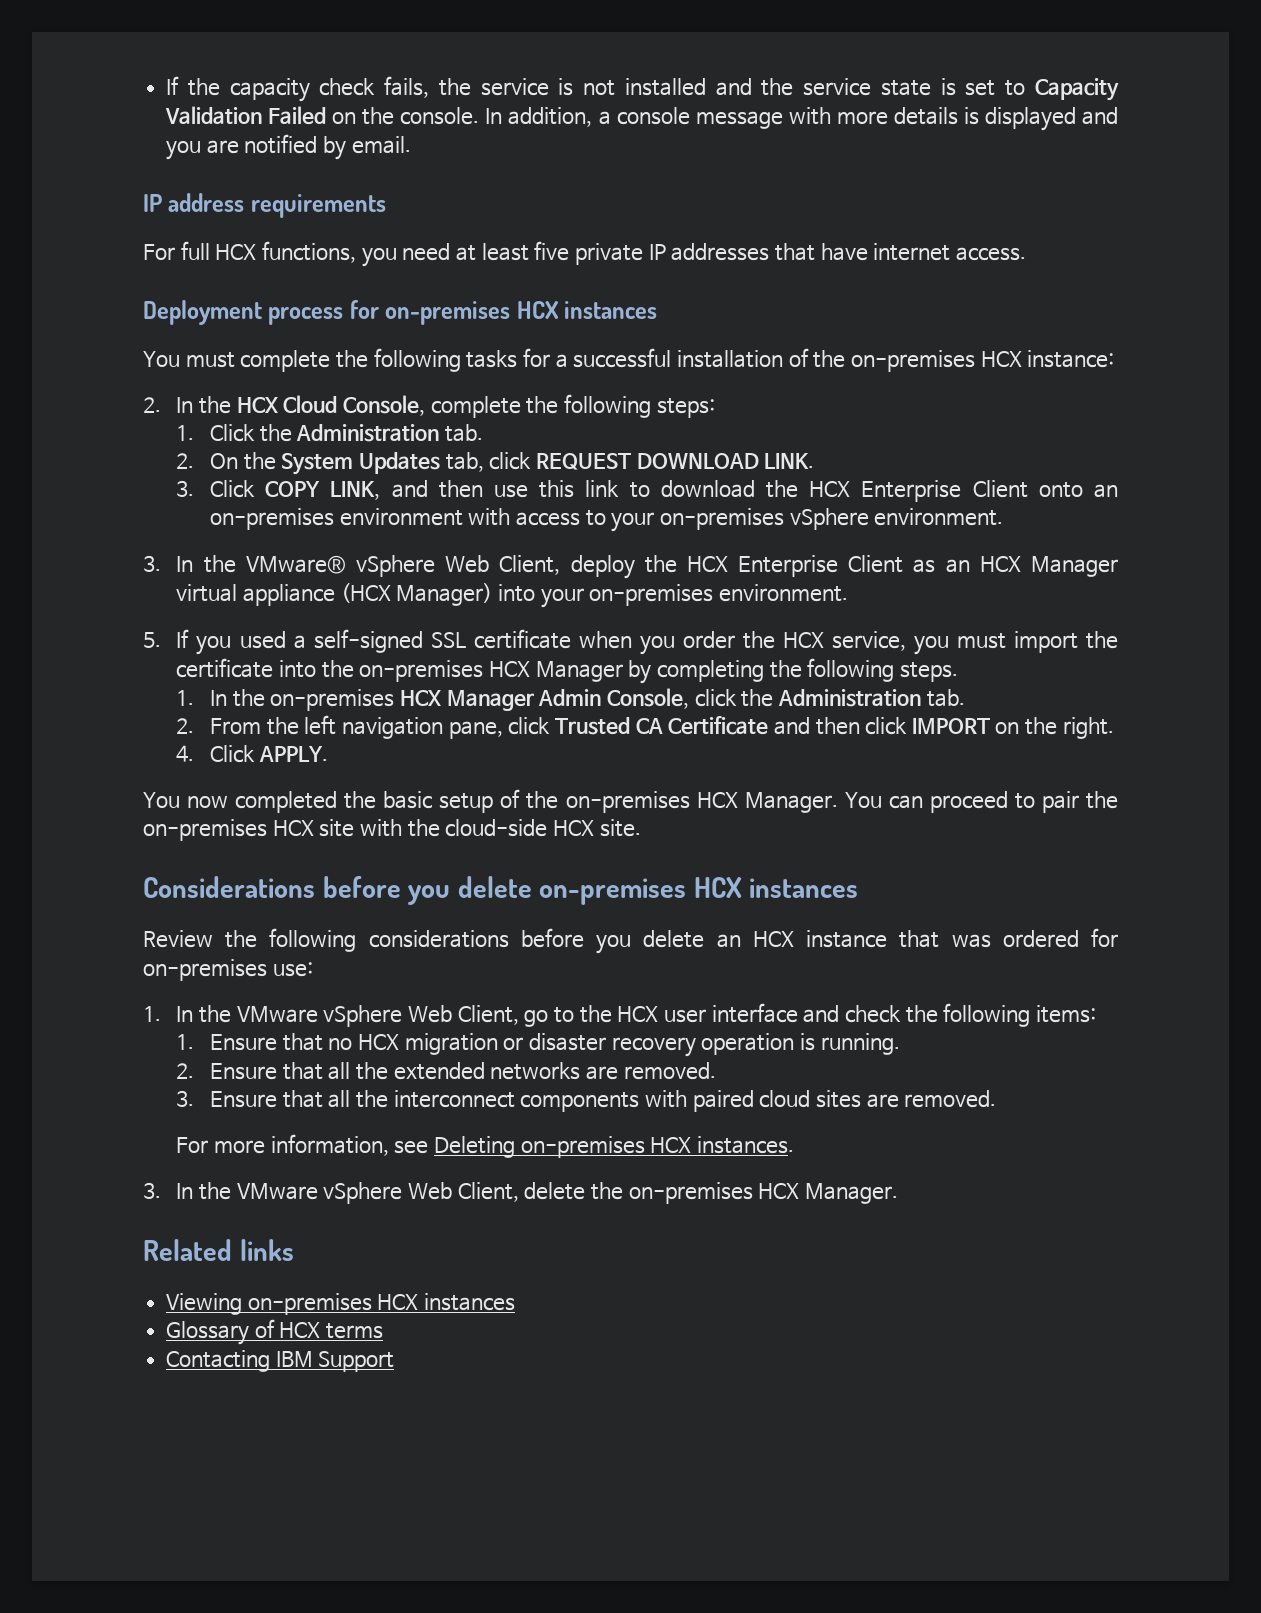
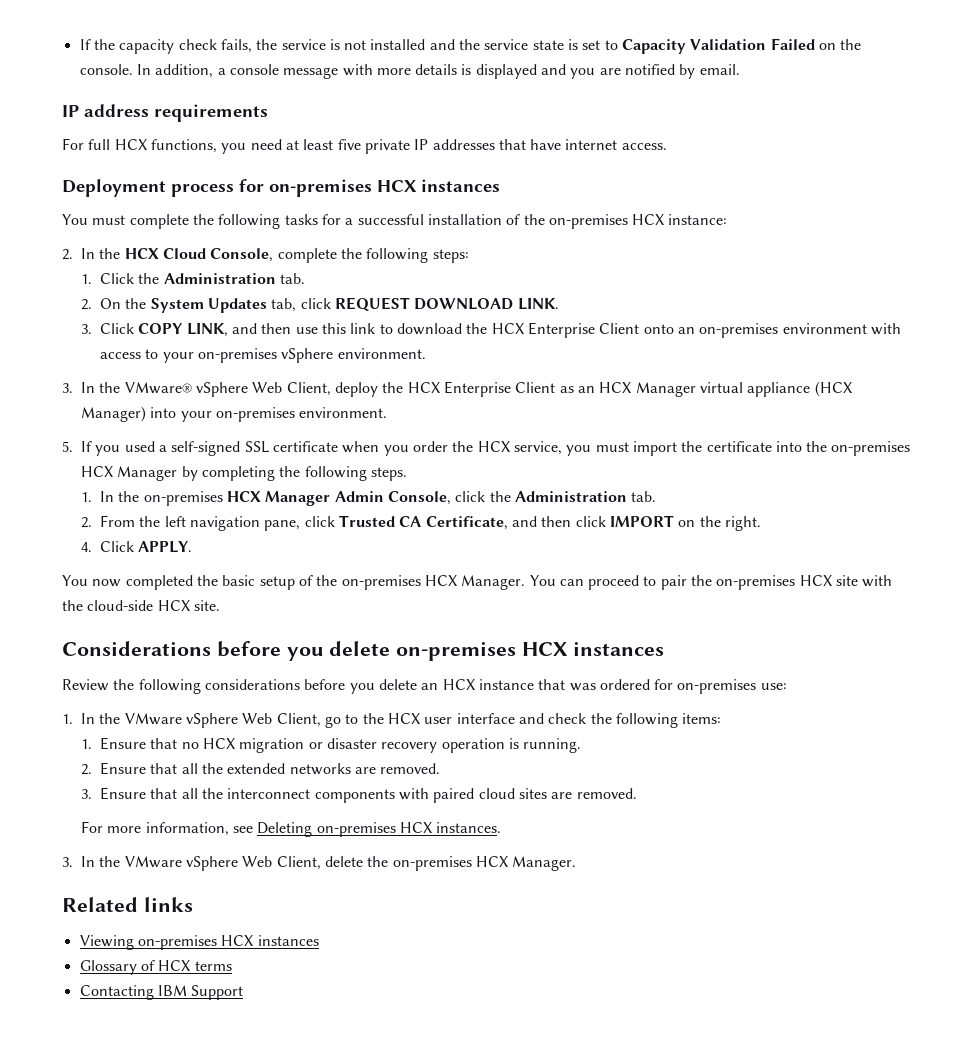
[668,716,769,735] Certificate -> [425,516,508,530] Certificate,

